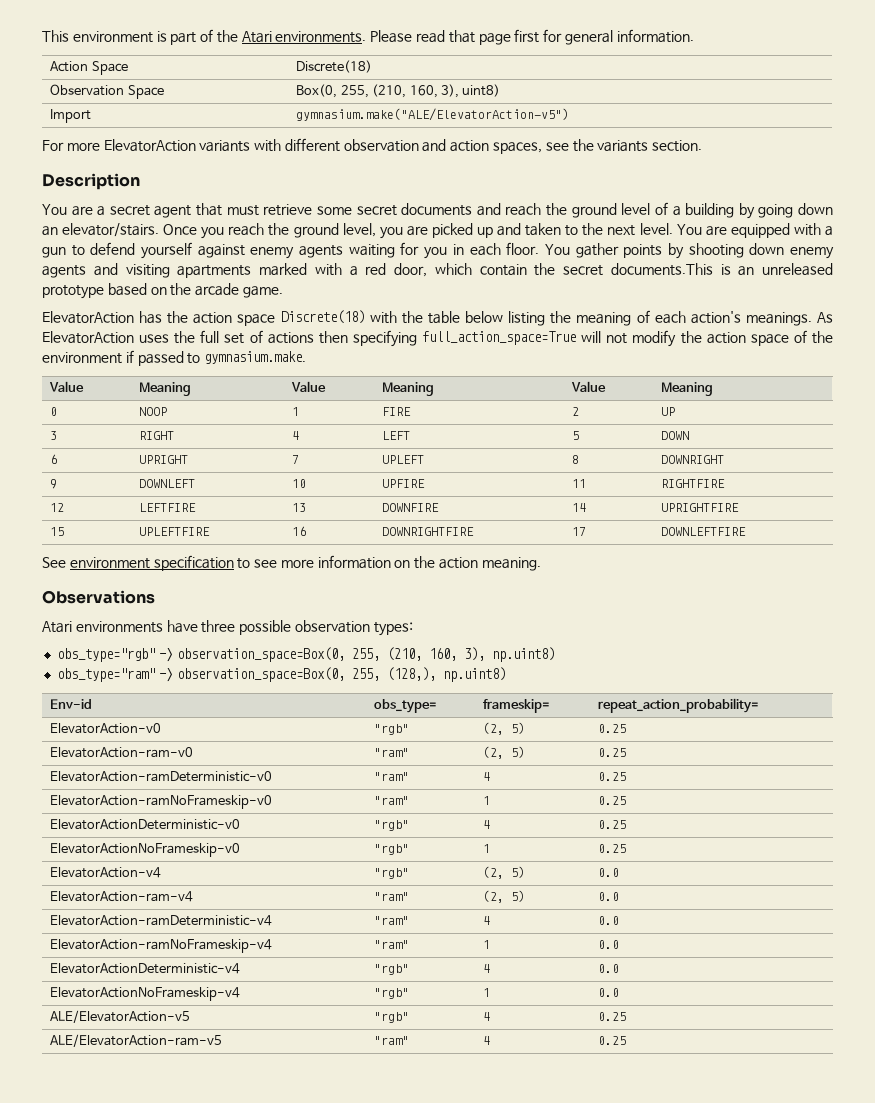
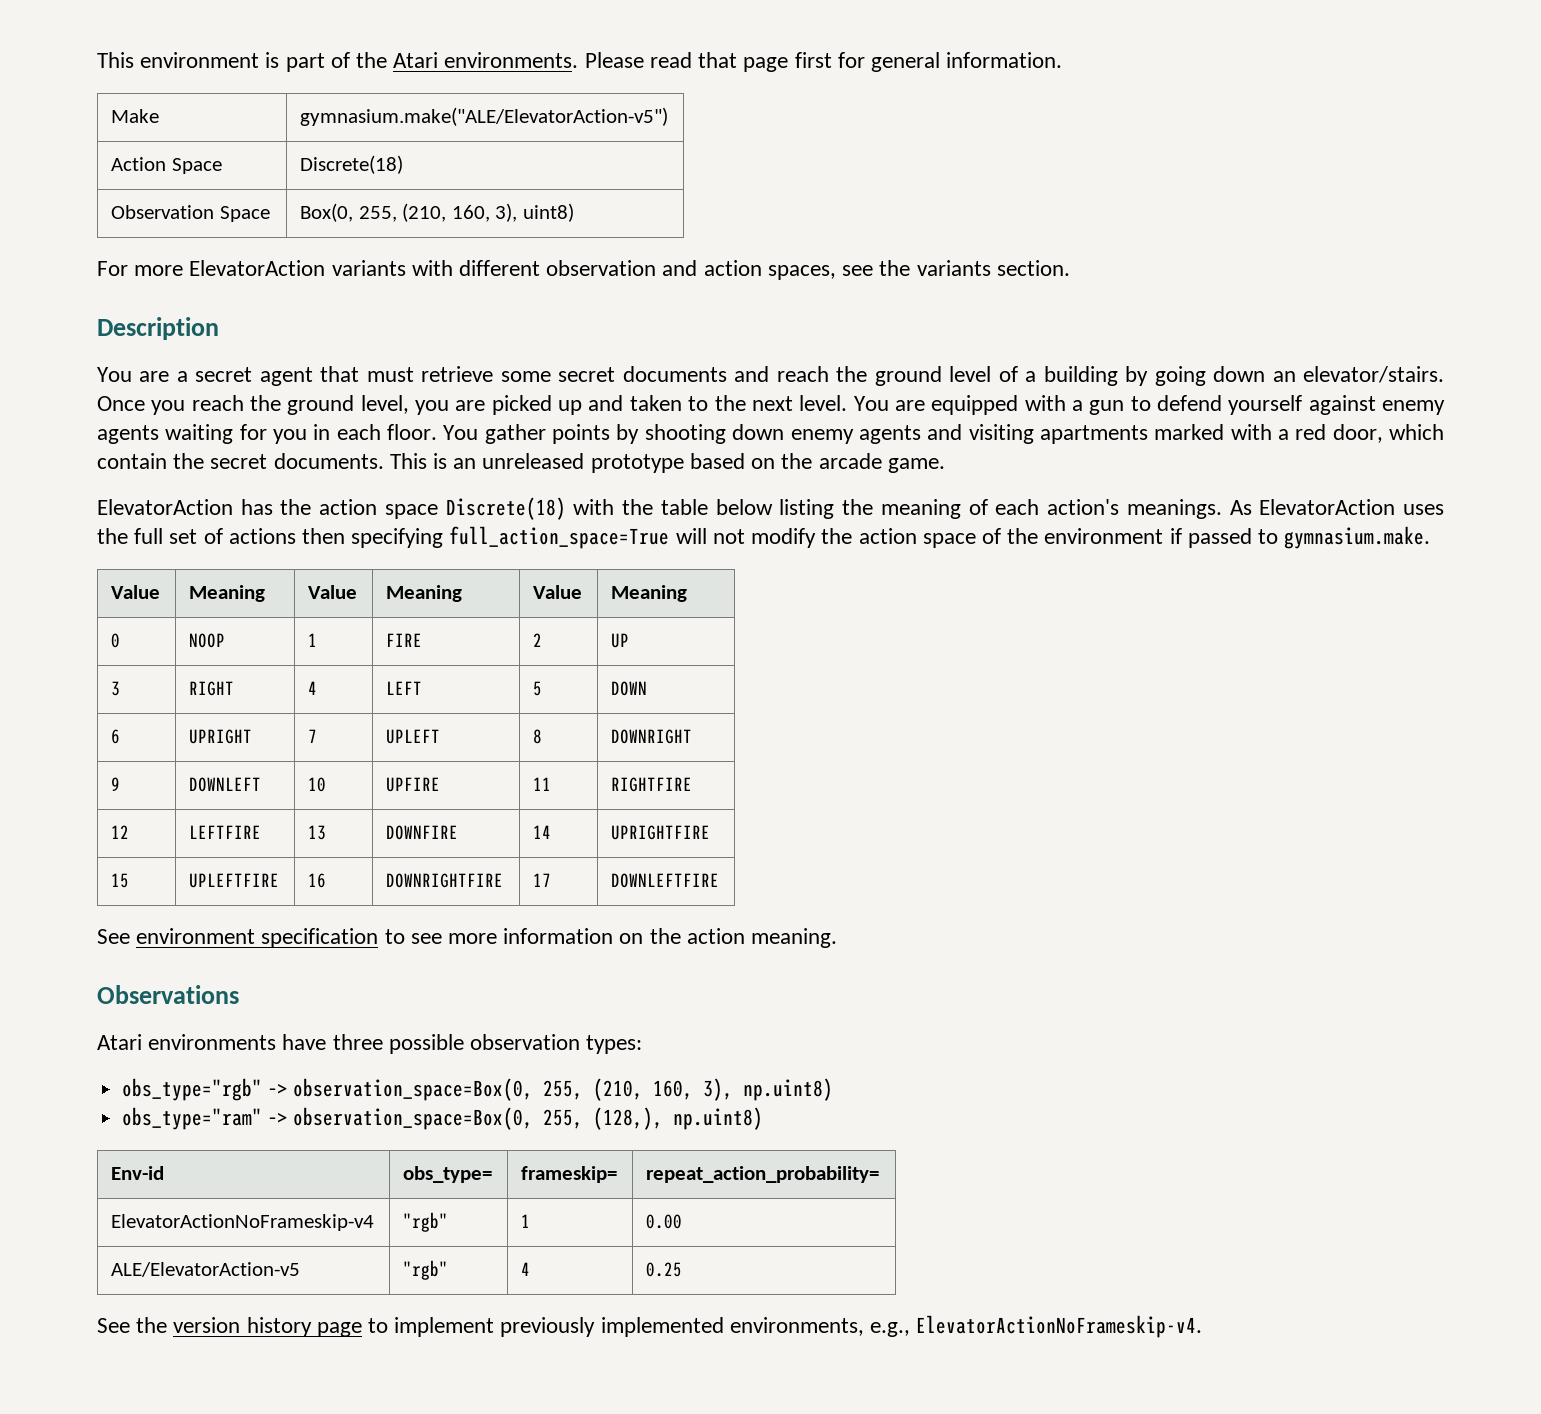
(694, 36) none -> [111,109,160,123] [300,107,669,126] // Make | gymnasium.make("ALE/ElevatorAction-v5")
[50,109,92,123] [296,108,570,121] // Import | gymnasium.make("ALE/ElevatorAction-v5") -> (574, 212) none
[610,263,713,276] documents.This -> [273,453,427,469] documents. This
[50,723,162,734] [374,724,410,735] [483,722,526,735] [598,724,627,733] [50,747,194,758] [374,748,410,757] [483,746,526,759] [598,748,627,757] [50,771,273,782] [374,772,410,781] [483,772,491,781] [598,772,627,781] [50,795,273,809] [374,796,410,805] [483,796,491,805] [598,796,627,805] [50,819,241,830] [374,820,410,831] [483,820,491,829] [598,820,627,829] [50,843,241,857] [374,844,410,855] [483,844,491,853] [598,844,627,853] [50,867,162,878] [374,868,410,879] [483,866,526,879] [598,868,620,877] [50,891,194,902] [374,892,410,901] [483,890,526,903] [598,892,620,901] [50,915,273,926] [374,916,410,925] [483,916,491,925] [598,916,620,925] [50,939,273,953] [374,940,410,949] [483,940,491,949] [598,940,620,949] [50,963,241,974] [374,964,410,975] [483,964,491,973] [598,964,620,973] // ElevatorAction-v0 | "rgb" | (2, 5) | 0.25 // ElevatorAction-ram-v0 | "ram" | (2, 5) | 0.25 // ElevatorAction-ramDeterministic-v0 | "ram" | 4 | 0.25 // ElevatorAction-ramNoFrameskip-v0 | "ram" | 1 | 0.25 // ElevatorActionDeterministic-v0 | "rgb" | 4 | 0.25 // ElevatorActionNoFrameskip-v0 | "rgb" | 1 | 0.25 // ElevatorAction-v4 | "rgb" | (2, 5) | 0.0 // ElevatorAction-ram-v4 | "ram" | (2, 5) | 0.0 // ElevatorAction-ramDeterministic-v4 | "ram" | 4 | 0.0 // ElevatorAction-ramNoFrameskip-v4 | "ram" | 1 | 0.0 // ElevatorActionDeterministic-v4 | "rgb" | 4 | 0.0 -> (880, 1174) none
[598,988,620,997] 0.0 -> [646,1214,683,1229] 0.00
[50,1034,223,1047] [374,1036,410,1045] [483,1036,491,1045] [598,1036,627,1045] // ALE/ElevatorAction-ram-v5 | "ram" | 4 | 0.25 -> [97,1315,1203,1338] // See the version history page to implement previously implemented environments, e.g., ElevatorActionNoFrameskip-v4.

